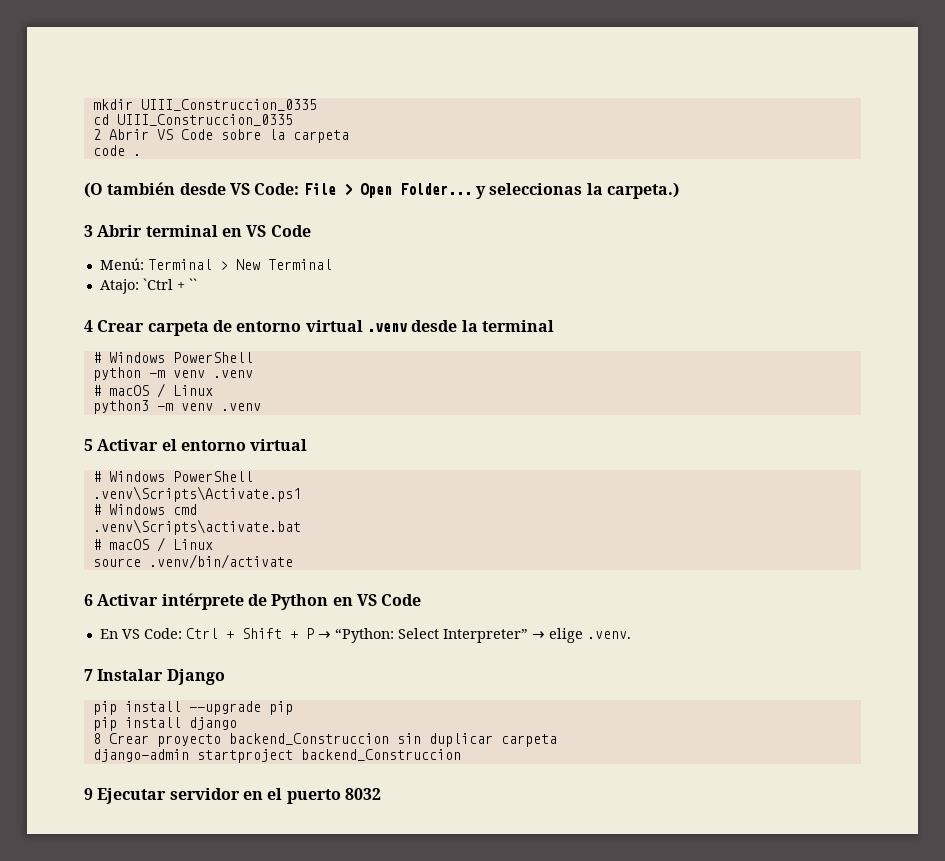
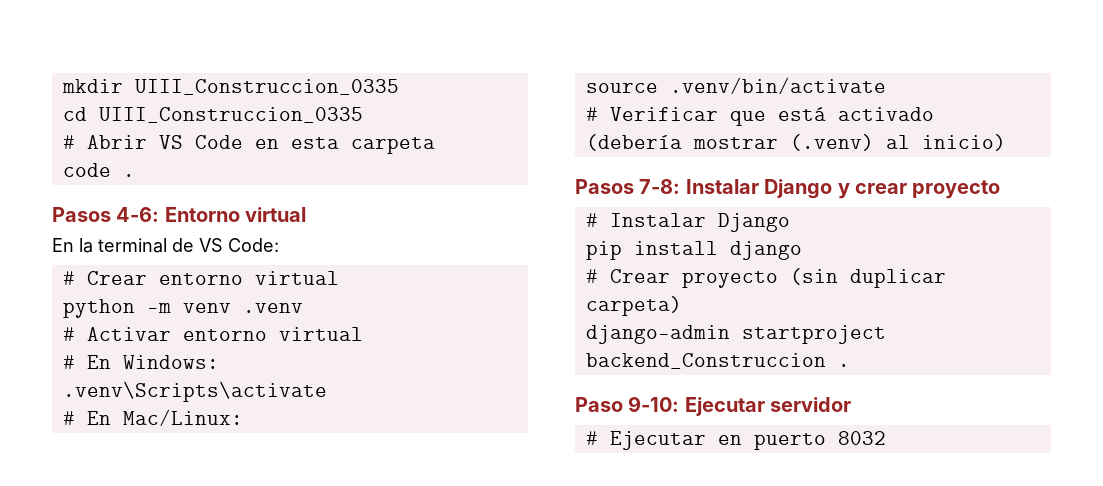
[92,129,101,140] 2 -> [62,135,75,149] #
[220,129,285,140] sobre la -> [254,137,339,149] en esta
[84,182,679,199] [84,225,311,237] [99,258,332,270] [99,278,197,294] [84,320,554,336] [92,352,253,363] (O también desde VS Code: File > Open Folder... y seleccionas la carpeta.) // 3 Abrir terminal en VS Code // Menú: Terminal > New Terminal // Atajo: `Ctrl + `` // 4 Crear carpeta de entorno virtual .venv desde la terminal // # Windows PowerShell -> [52,207,307,222] [52,238,279,253] [62,271,339,285] Pasos 4-6: Entorno virtual // En la terminal de VS Code: // # Crear entorno virtual
[108,383,213,398] [92,400,261,414] [84,439,308,451] [92,471,253,482] [92,486,301,502] [92,504,197,515] [92,519,301,535] [92,537,213,552] [92,554,293,569] [84,593,422,610] [99,628,631,643] [84,669,225,685] [92,701,293,715] macOS / Linux // python3 -m venv .venv // 5 Activar el entorno virtual // # Windows PowerShell // .venv\Scripts\Activate.ps1 // # Windows cmd // .venv\Scripts\activate.bat // # macOS / Linux // source .venv/bin/activate // 6 Activar intérprete de Python en VS Code // En VS Code: Ctrl + Shift + P → “Python: Select Interpreter” → elige .venv. // 7 Instalar Django // pip install --upgrade pip -> [86,327,363,341] [62,355,219,370] [62,381,327,402] [62,409,243,426] [585,77,886,94] [585,107,934,126] [585,134,1006,151] [575,179,1001,199] [585,213,790,232] Activar entorno virtual // # En Windows: // .venv\Scripts\activate // # En Mac/Linux: // source .venv/bin/activate // # Verificar que está activado (debería mostrar (.venv) al inicio) // Pasos 7-8: Instalar Django y crear proyecto // # Instalar Django
[92,733,101,744] 8 -> [585,269,598,283] #
[228,733,557,747] backend_Construccion sin duplicar carpeta -> [789,268,946,288] [585,296,682,316] (sin duplicar carpeta)
[84,788,93,800] // 9 -> [837,364,850,367] [575,396,680,412] . // Paso 9-10:
[242,788,283,800] en el -> [585,431,742,450] // # Ejecutar en

